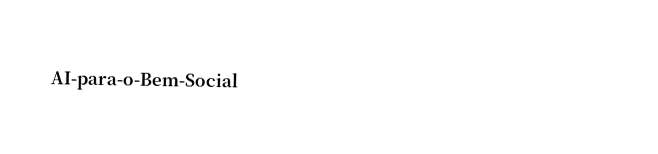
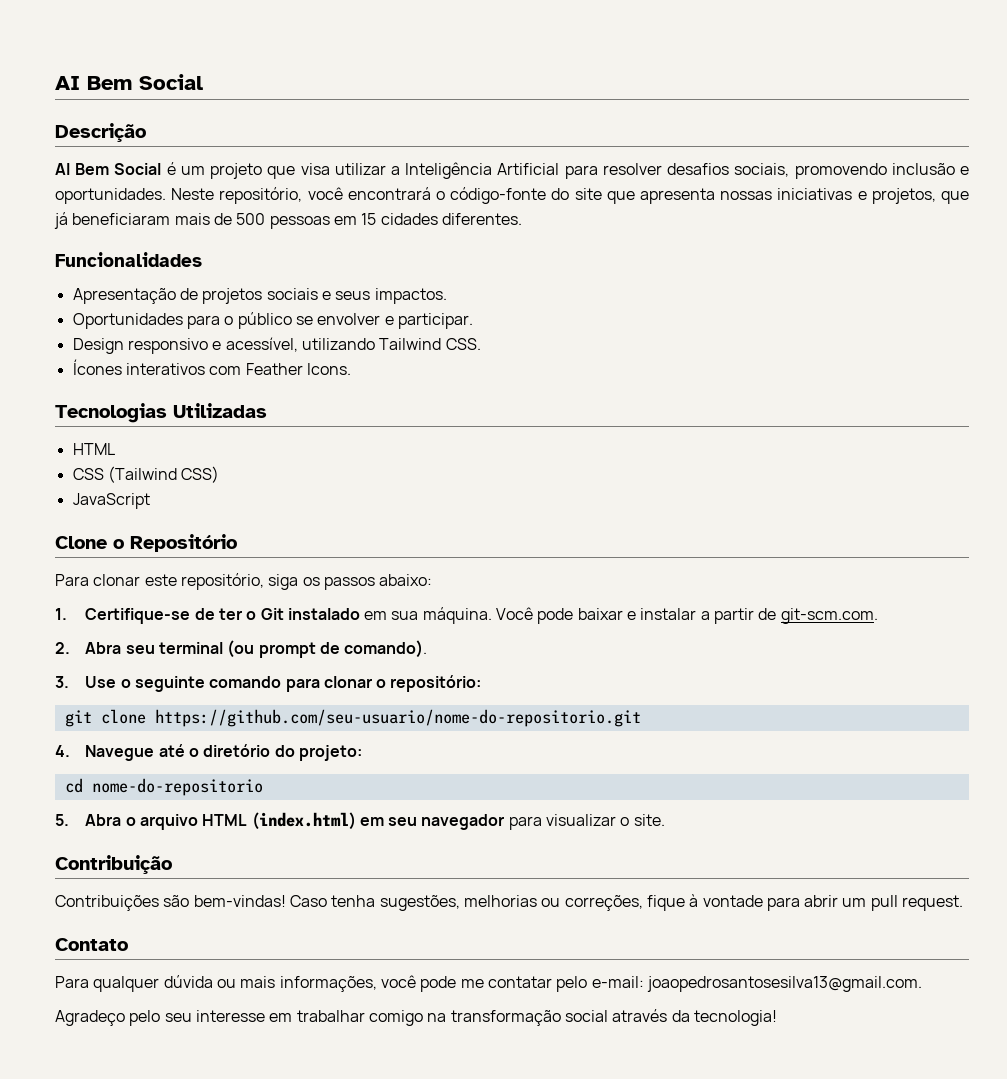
[50,69,239,93] AI-para-o-Bem-Social -> [55,74,203,90] [55,123,146,142] [55,162,969,179] [55,187,970,204] [54,212,522,229] [55,252,202,267] [72,288,447,304] [72,312,473,329] [72,337,481,354] [72,359,351,375] [55,403,267,423] [72,443,115,455] [72,466,220,483] [72,493,150,509] [55,534,237,552] [55,573,433,590] [55,607,878,624] [55,640,428,658] [55,675,482,692] [64,709,641,727] [55,744,362,761] [64,778,263,796] [55,812,665,830] [55,855,172,874] [55,894,964,911] [55,938,128,951] [55,975,922,992] [55,1009,777,1026] AI Bem Social // Descrição // AI Bem Social é um projeto que visa utilizar a Inteligência Artificial para resolver desafios sociais, promovendo inclusão e oportunidades. Neste repositório, você encontrará o código-fonte do site que apresenta nossas iniciativas e projetos, que já beneficiaram mais de 500 pessoas em 15 cidades diferentes. // Funcionalidades // Apresentação de projetos sociais e seus impactos. // Oportunidades para o público se envolver e participar. // Design responsivo e acessível, utilizando Tailwind CSS. // Ícones interativos com Feather Icons. // Tecnologias Utilizadas // HTML // CSS (Tailwind CSS) // JavaScript // Clone o Repositório // Para clonar este repositório, siga os passos abaixo: // 1. Certifique-se de ter o Git instalado em sua máquina. Você pode baixar e instalar a partir de git-scm.com. // 2. Abra seu terminal (ou prompt de comando). // 3. Use o seguinte comando para clonar o repositório: // git clone https://github.com/seu-usuario/nome-do-repositorio.git // 4. Navegue até o diretório do projeto: // cd nome-do-repositorio // 5. Abra o arquivo HTML (index.html) em seu navegador para visualizar o site. // Contribuição // Contribuições são bem-vindas! Caso tenha sugestões, melhorias ou correções, fique à vontade para abrir um pull request. // Contato // Para qualquer dúvida ou mais informações, você pode me contatar pelo e-mail: joaopedrosantosesilva13@gmail.com. // Agradeço pelo seu interesse em trabalhar comigo na transformação social através da tecnologia!

